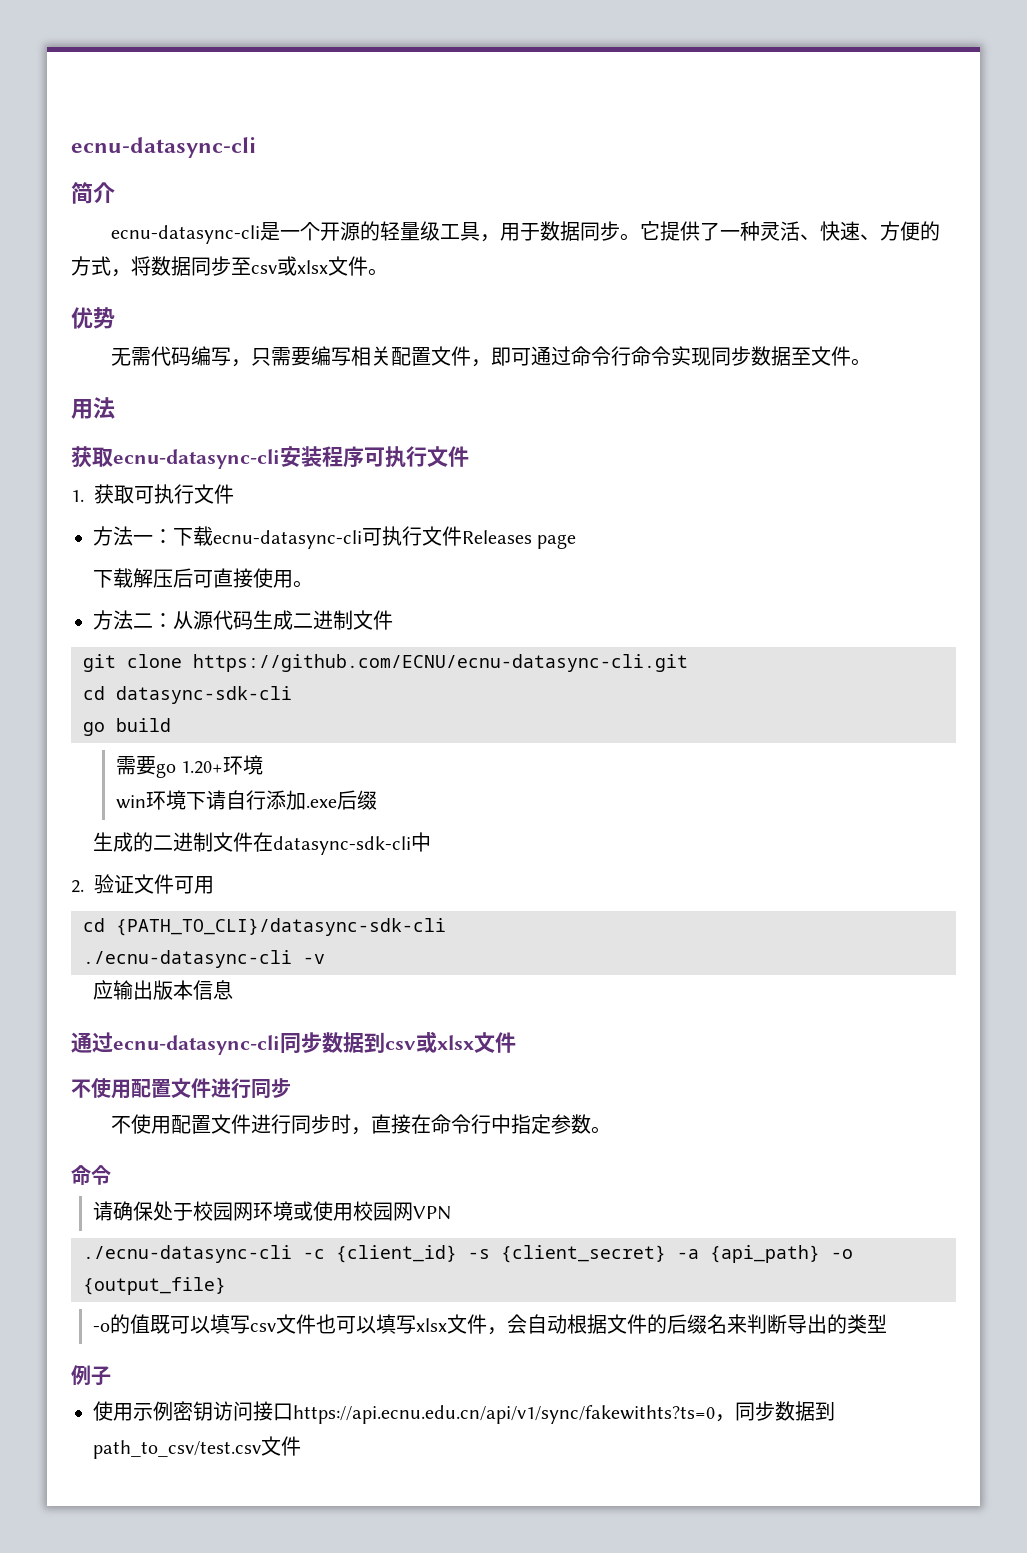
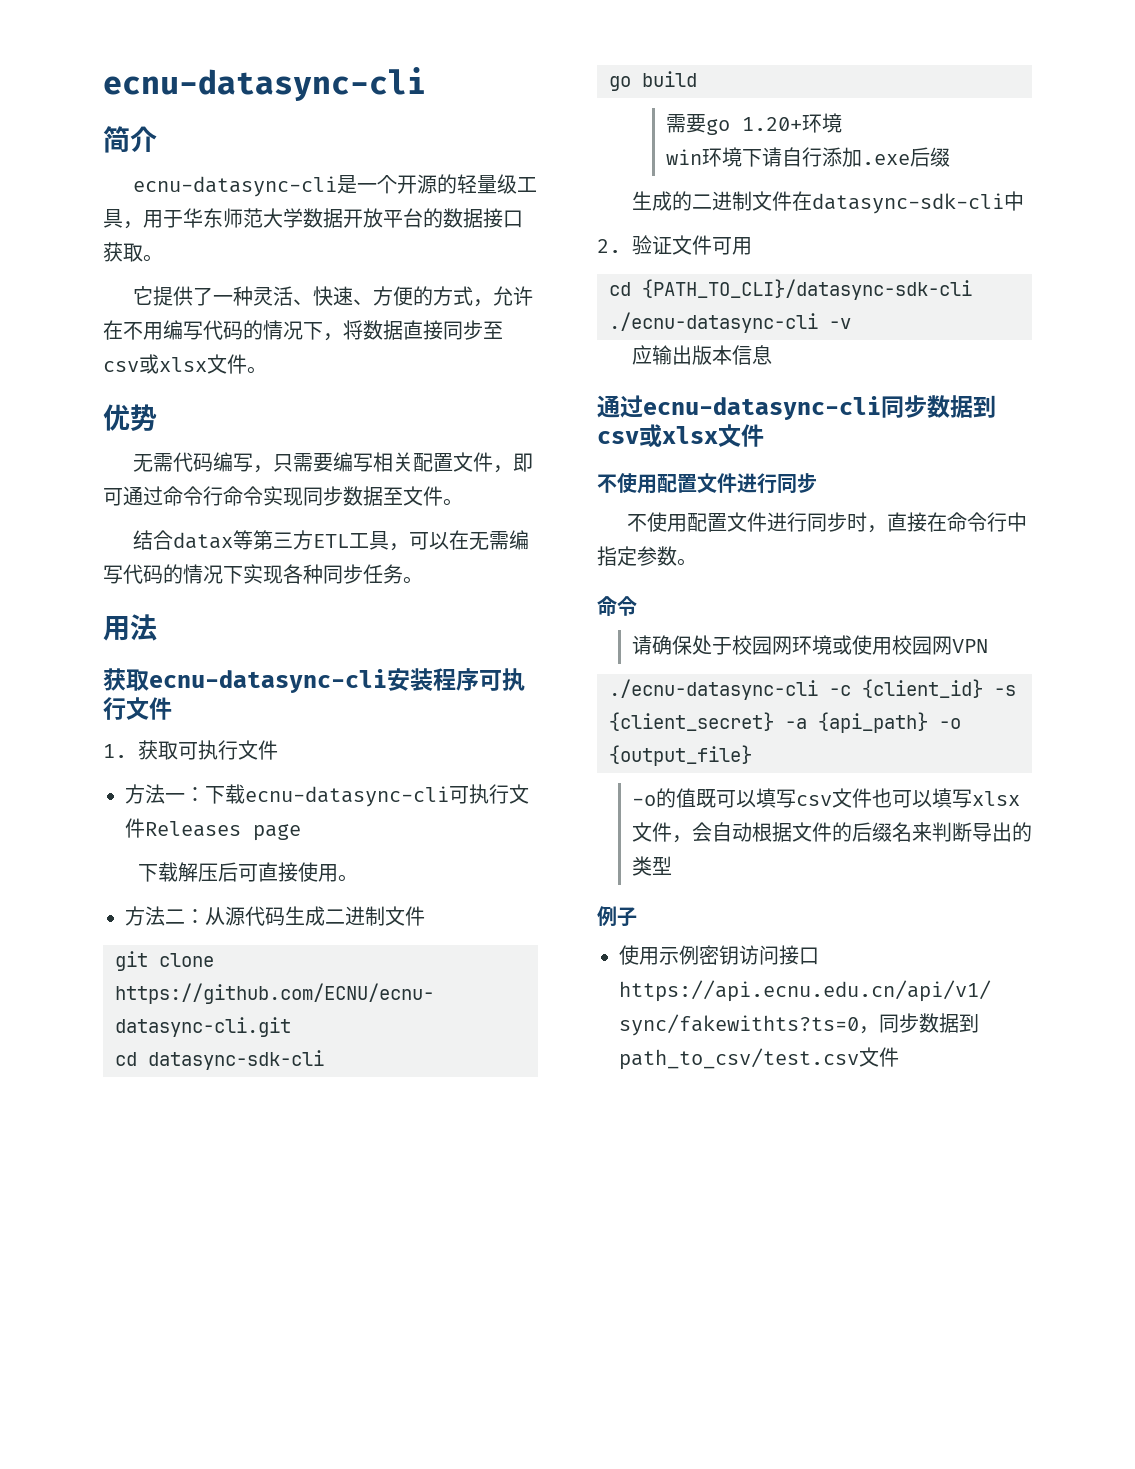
[539,221,640,241] 数据同步。 -> [183,208,523,228] [103,242,163,262] 华东师范大学数据开放平台的数据接口获取。 //
[131,256,191,276] 将数据 -> [492,286,533,306] [103,320,443,341] 允许在不用编写代码的情况下，将数据直接
(871, 362) none -> [132,530,529,551] [103,564,423,584] // 结合datax等第三方ETL工具，可以在无需编写代码的情况下实现各种同步任务。

